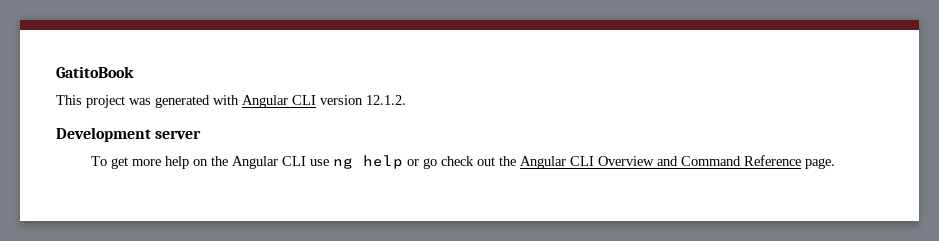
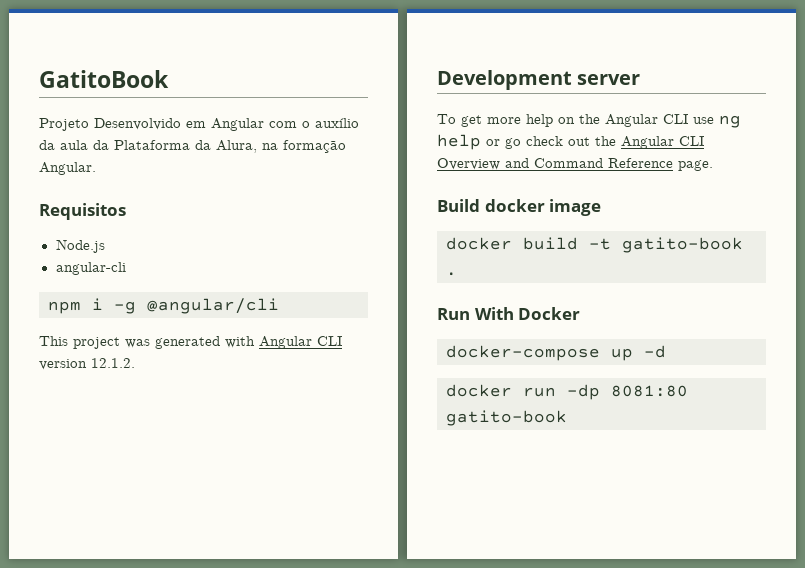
(134, 72) none -> [39,118,359,131] [39,140,346,153] [39,162,96,175] [39,203,126,220] [55,239,105,253] [55,262,126,275] [48,298,279,314] // Projeto Desenvolvido em Angular com o auxílio da aula da Plataforma da Alura, na formação Angular. // Requisitos // Node.js // angular-cli // npm i -g @angular/cli
(836, 163) none -> [437,199,602,216] [446,237,743,253] [446,272,457,276] [437,307,581,320] [446,345,666,361] [446,384,688,400] [446,410,567,426] // Build docker image // docker build -t gatito-book . // Run With Docker // docker-compose up -d // docker run -dp 8081:80 gatito-book

